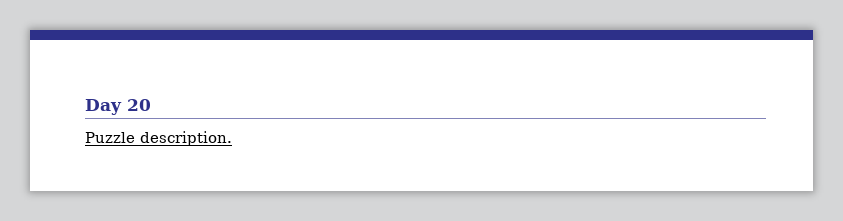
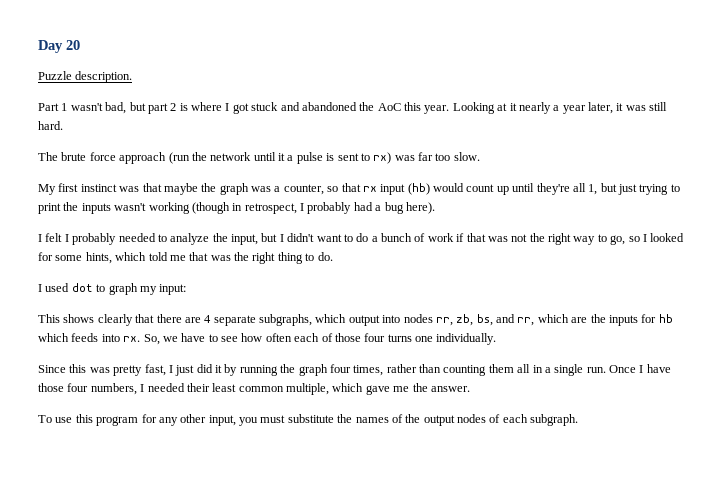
(232, 138) none -> [38,102,668,114] [38,121,63,130] [38,152,480,164] [38,183,680,195] [38,202,435,214] [38,233,685,245] [38,252,333,264] [38,283,187,295] [38,314,673,326] [38,333,497,345] [38,364,671,376] [38,383,470,395] [38,414,579,426] // Part 1 wasn't bad, but part 2 is where I got stuck and abandoned the AoC this year. Looking at it nearly a year later, it was still hard. // The brute force approach (run the network until it a pulse is sent to rx) was far too slow. // My first instinct was that maybe the graph was a counter, so that rx input (hb) would count up until they're all 1, but just trying to print the inputs wasn't working (though in retrospect, I probably had a bug here). // I felt I probably needed to analyze the input, but I didn't want to do a bunch of work if that was not the right way to go, so I looked for some hints, which told me that was the right thing to do. // I used dot to graph my input: // This shows clearly that there are 4 separate subgraphs, which output into nodes rr, zb, bs, and rr, which are the inputs for hb which feeds into rx. So, we have to see how often each of those four turns one individually. // Since this was pretty fast, I just did it by running the graph four times, rather than counting them all in a single run. Once I have those four numbers, I needed their least common multiple, which gave me the answer. // To use this program for any other input, you must substitute the names of the output nodes of each subgraph.

